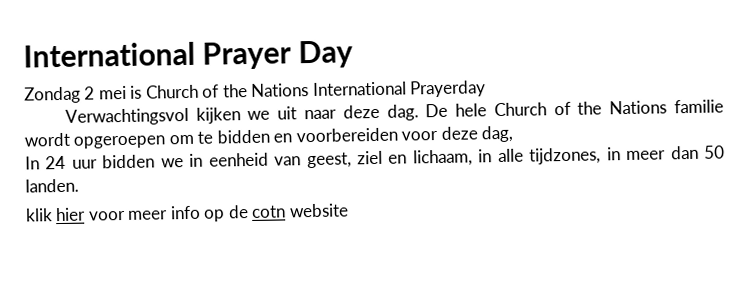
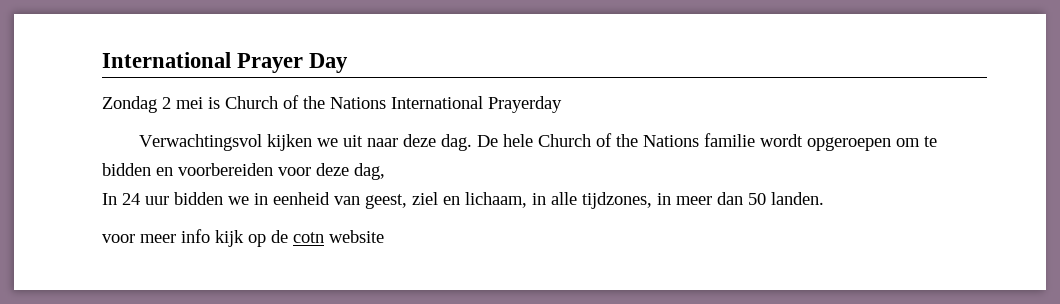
[25,207,87,222] klik hier -> (824, 198) none
(201, 212) none -> [215,230,244,247] kijk

